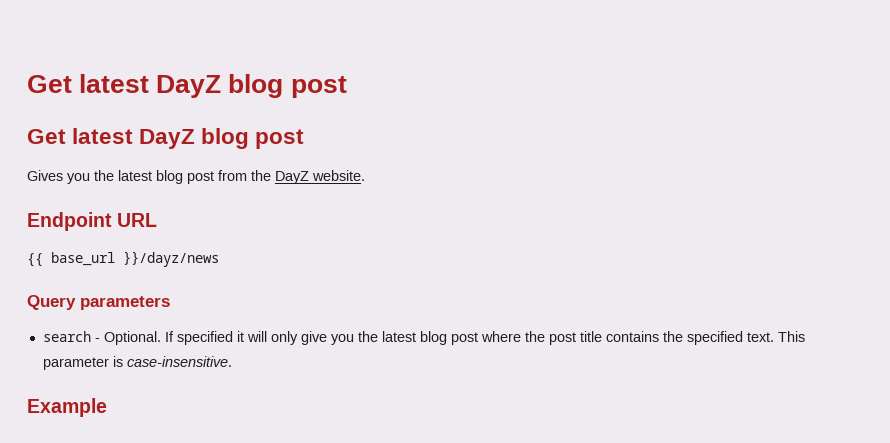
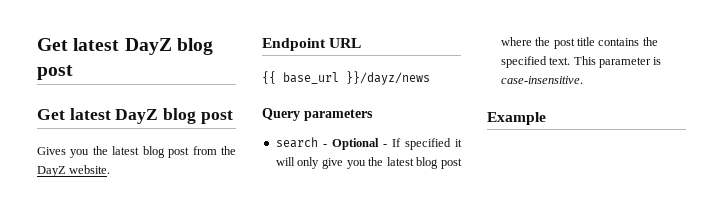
[103,331,161,345] Optional. -> [331,138,387,150] Optional -

